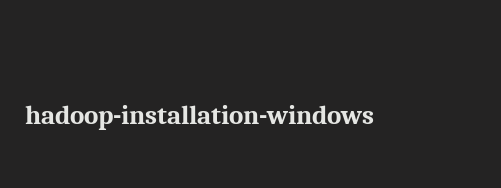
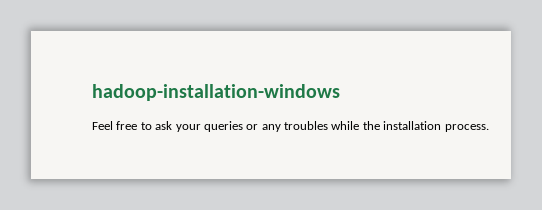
(374, 117) none -> [92,121,489,132] // Feel free to ask your queries or any troubles while the installation process.

